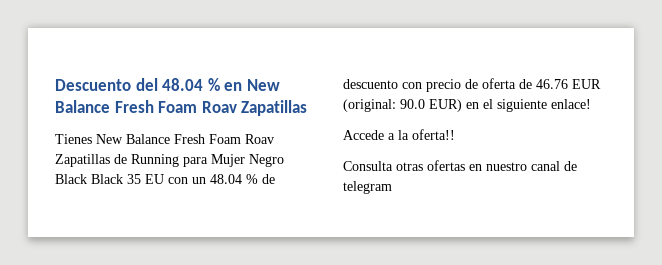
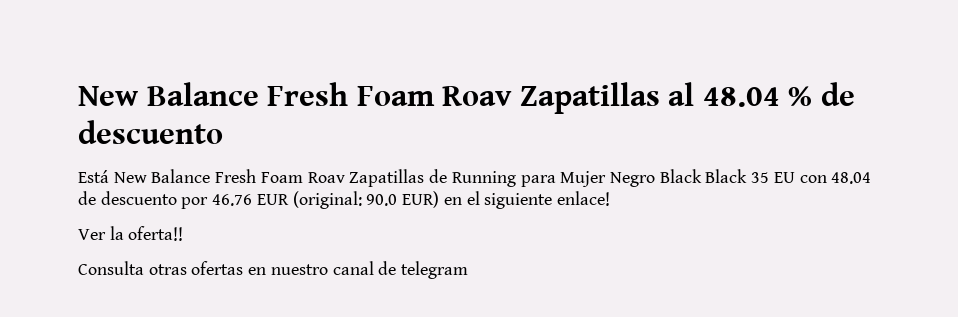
[55,78,280,91] [55,100,308,116] [55,134,92,144] Descuento del 48.04 % en New Balance Fresh Foam Roav Zapatillas // Tienes -> [78,82,855,114] [78,120,223,144] [78,170,109,183] New Balance Fresh Foam Roav Zapatillas al 48.04 % de descuento // Está
[192,174,275,184] [343,78,532,92] un 48.04 % de descuento con precio de oferta de -> [831,172,872,184] [78,191,209,209] 48.04 de descuento por
[343,130,395,140] Accede a -> [78,229,106,240] Ver

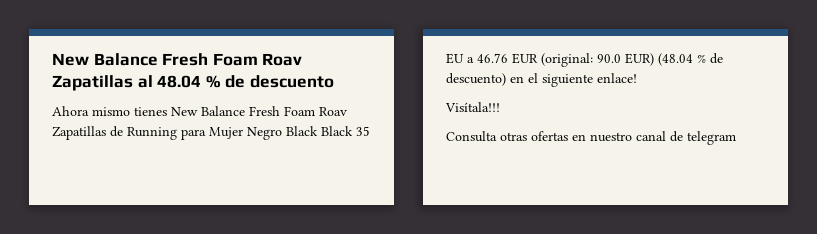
[78,170,109,183] Está -> [52,106,167,116] Ahora mismo tienes
[799,172,872,184] [78,191,209,209] con 48.04 de descuento por -> [467,57,474,63] a
(440, 199) none -> [658,53,723,66] [446,73,506,86] (48.04 % de descuento)
[78,226,184,241] Ver la oferta!! -> [445,102,500,112] Visítala!!!

